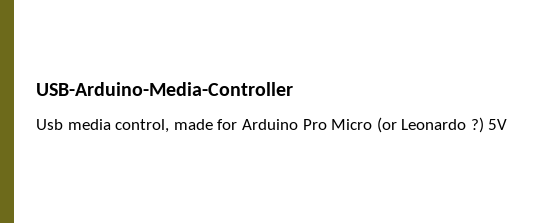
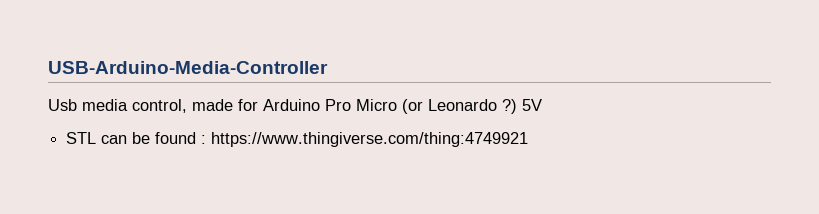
(508, 124) none -> [66,132,529,147] // STL can be found : https://www.thingiverse.com/thing:4749921

